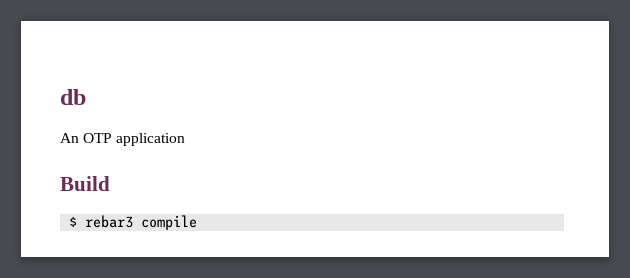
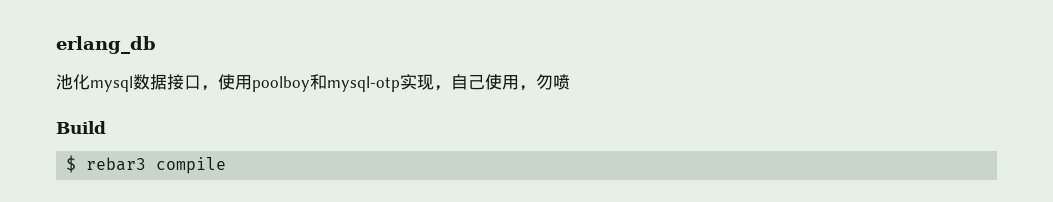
[60,89,86,105] [60,133,186,146] db // An OTP application -> [56,36,156,54] [56,74,570,92] erlang_db // 池化mysql数据接口，使用poolboy和mysql-otp实现，自己使用，勿喷

